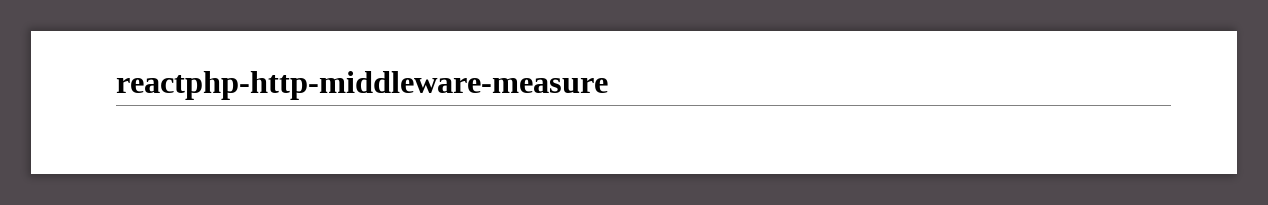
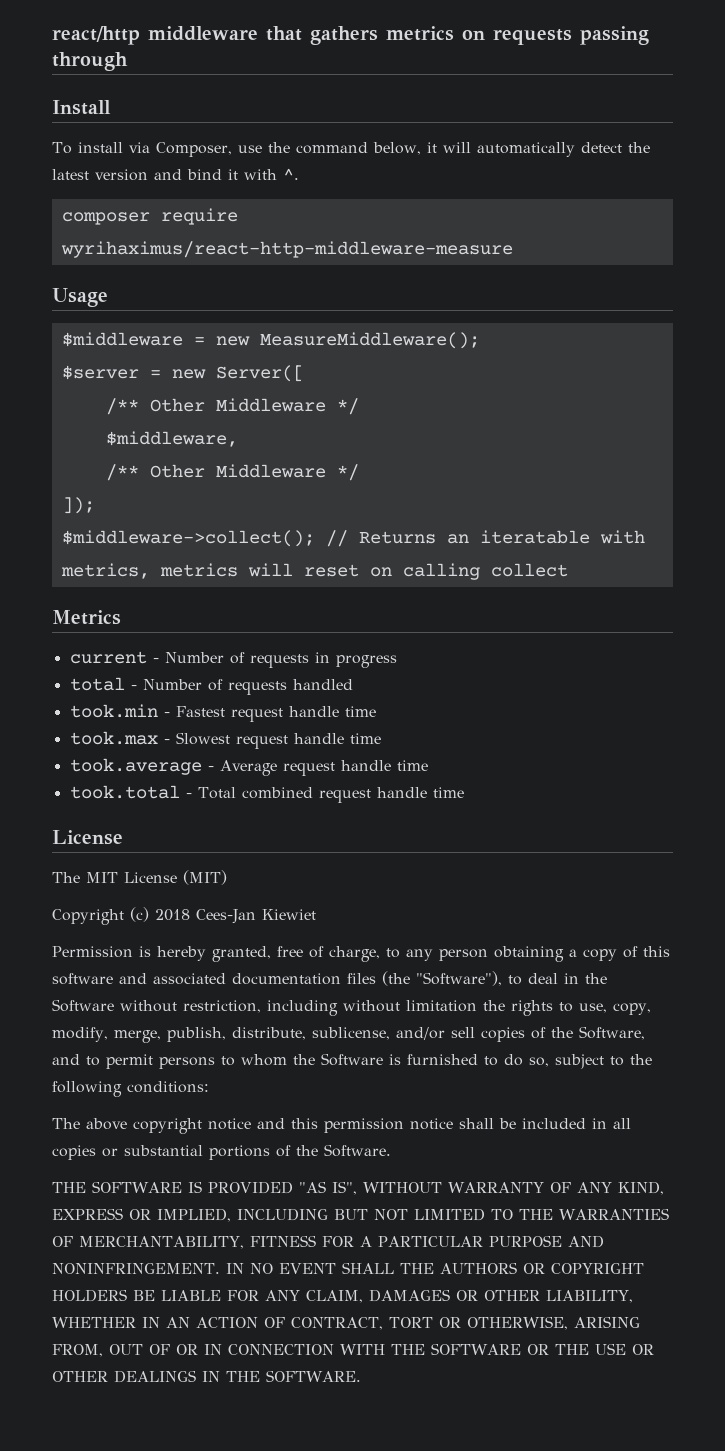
[116,71,608,100] reactphp-http-middleware-measure -> [52,26,649,45] [52,52,128,71] [52,100,111,115] [52,142,650,157] [52,168,299,181] [61,208,238,225] [60,241,513,258] [52,288,108,307] [61,332,480,349] [61,365,304,382] [105,398,359,415] [105,431,238,447] [105,464,359,481] [61,497,95,514] [61,530,645,547] [60,563,568,580] [52,610,121,625] [69,651,397,668] [69,677,353,695] [69,704,376,722] [69,731,381,749] [69,758,428,776] [69,785,464,803] [52,830,123,845] [52,870,227,885] [52,907,316,925] [52,946,670,962] [52,971,607,986] [52,999,651,1016] [52,1026,645,1043] [52,1053,652,1069] [52,1081,209,1097] [52,1118,631,1134] [52,1144,391,1160] [52,1181,664,1195] [52,1208,669,1222] [52,1235,604,1249] [52,1262,644,1274] [52,1289,633,1303] [52,1316,640,1330] [52,1343,654,1357] [52,1370,361,1383] react/http middleware that gathers metrics on requests passing through // Install // To install via Composer, use the command below, it will automatically detect the latest version and bind it with ^. // composer require wyrihaximus/react-http-middleware-measure // Usage // $middleware = new MeasureMiddleware(); // $server = new Server([ // /** Other Middleware */ // $middleware, // /** Other Middleware */ // ]); // $middleware->collect(); // Returns an iteratable with metrics, metrics will reset on calling collect // Metrics // current - Number of requests in progress // total - Number of requests handled // took.min - Fastest request handle time // took.max - Slowest request handle time // took.average - Average request handle time // took.total - Total combined request handle time // License // The MIT License (MIT) // Copyright (c) 2018 Cees-Jan Kiewiet // Permission is hereby granted, free of charge, to any person obtaining a copy of this software and associated documentation files (the "Software"), to deal in the Software without restriction, including without limitation the rights to use, copy, modify, merge, publish, distribute, sublicense, and/or sell copies of the Software, and to permit persons to whom the Software is furnished to do so, subject to the following conditions: // The above copyright notice and this permission notice shall be included in all copies or substantial portions of the Software. // THE SOFTWARE IS PROVIDED "AS IS", WITHOUT WARRANTY OF ANY KIND, EXPRESS OR IMPLIED, INCLUDING BUT NOT LIMITED TO THE WARRANTIES OF MERCHANTABILITY, FITNESS FOR A PARTICULAR PURPOSE AND NONINFRINGEMENT. IN NO EVENT SHALL THE AUTHORS OR COPYRIGHT HOLDERS BE LIABLE FOR ANY CLAIM, DAMAGES OR OTHER LIABILITY, WHETHER IN AN ACTION OF CONTRACT, TORT OR OTHERWISE, ARISING FROM, OUT OF OR IN CONNECTION WITH THE SOFTWARE OR THE USE OR OTHER DEALINGS IN THE SOFTWARE.

